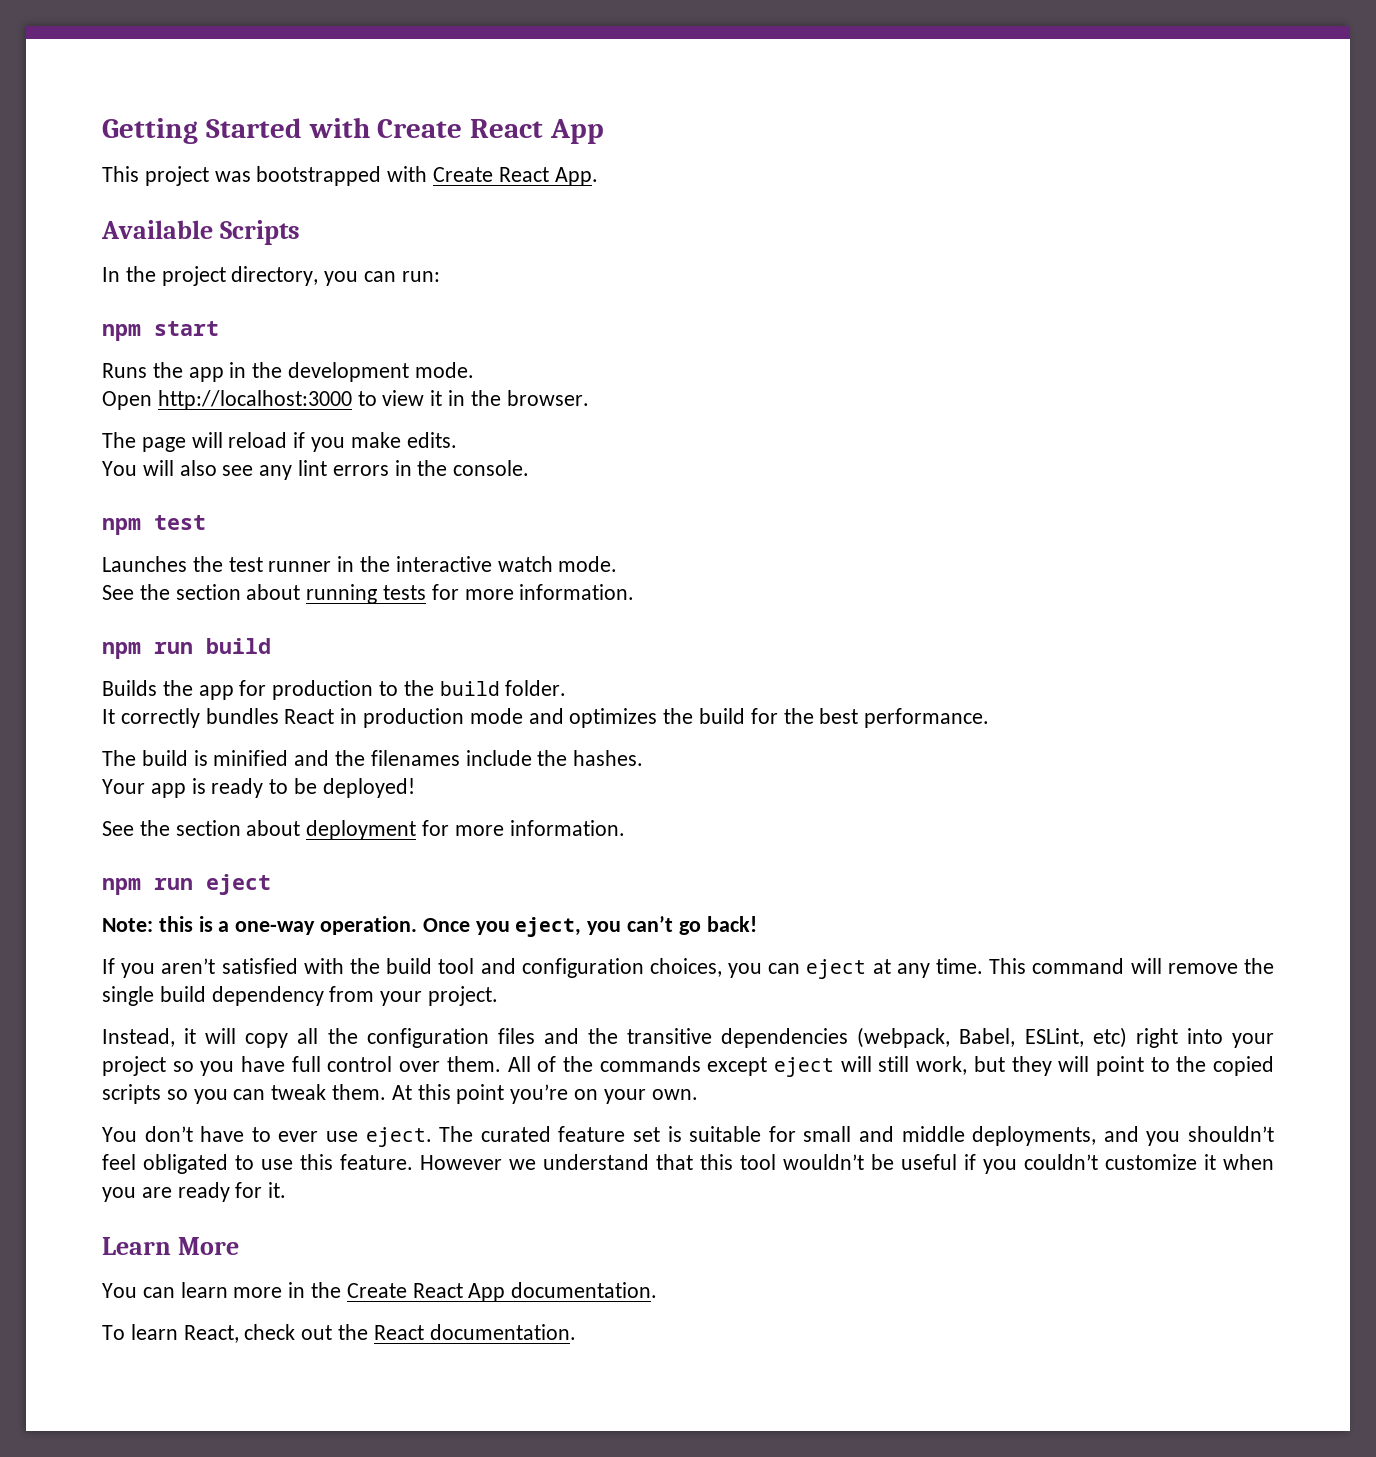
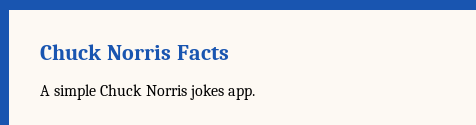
[102,117,605,144] [102,166,598,186] [101,220,301,245] [102,266,440,286] [102,321,219,341] [102,362,474,382] [102,390,589,410] [102,432,457,452] [102,460,530,480] [102,515,206,535] [102,556,618,572] [102,584,635,604] [102,638,271,659] [102,680,567,700] [102,708,990,728] [102,750,644,766] [102,778,415,798] [102,820,625,840] [102,874,271,895] [102,916,757,937] [102,958,1274,979] [102,986,499,1006] [102,1027,1274,1048] [102,1056,1274,1077] [102,1084,698,1104] [102,1126,1274,1147] [102,1154,1274,1174] [102,1182,287,1202] [102,1237,240,1255] [102,1282,658,1302] [102,1324,576,1343] Getting Started with Create React App // This project was bootstrapped with Create React App. // Available Scripts // In the project directory, you can run: // npm start // Runs the app in the development mode. // Open http://localhost:3000 to view it in the browser. // The page will reload if you make edits. // You will also see any lint errors in the console. // npm test // Launches the test runner in the interactive watch mode. // See the section about running tests for more information. // npm run build // Builds the app for production to the build folder. // It correctly bundles React in production mode and optimizes the build for the best performance. // The build is minified and the filenames include the hashes. // Your app is ready to be deployed! // See the section about deployment for more information. // npm run eject // Note: this is a one-way operation. Once you eject, you can’t go back! // If you aren’t satisfied with the build tool and configuration choices, you can eject at any time. This command will remove the single build dependency from your project. // Instead, it will copy all the configuration files and the transitive dependencies (webpack, Babel, ESLint, etc) right into your project so you have full control over them. All of the commands except eject will still work, but they will point to the copied scripts so you can tweak them. At this point you’re on your own. // You don’t have to ever use eject. The curated feature set is suitable for small and middle deployments, and you shouldn’t feel obligated to use this feature. However we understand that this tool wouldn’t be useful if you couldn’t customize it when you are ready for it. // Learn More // You can learn more in the Create React App documentation. // To learn React, check out the React documentation. -> [40,44,229,60] [40,84,255,100] Chuck Norris Facts // A simple Chuck Norris jokes app.

